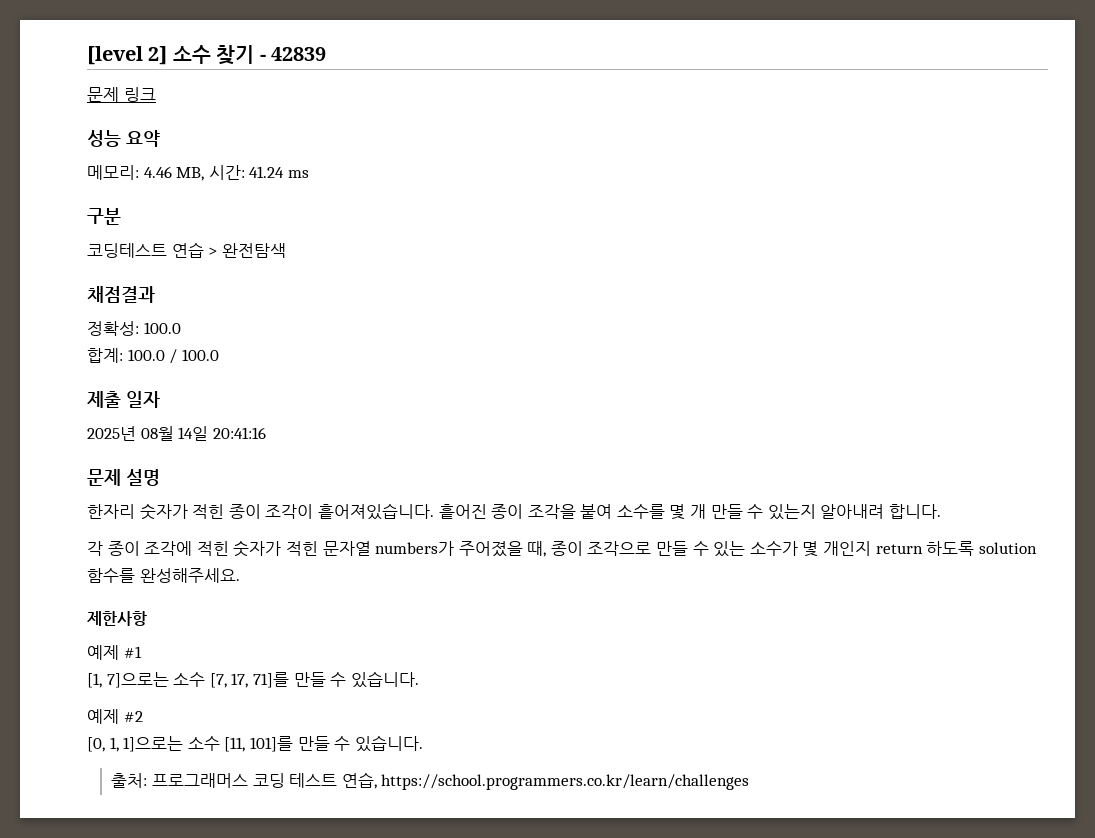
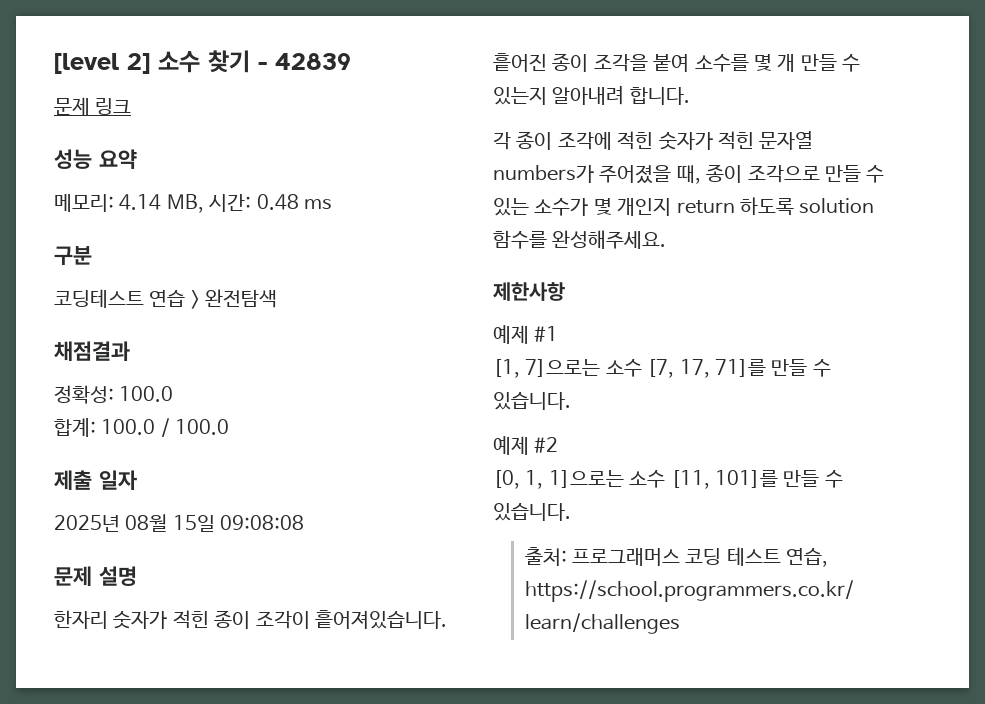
[143,166,172,178] 4.46 -> [119,194,162,210] 4.14
[249,166,285,178] 41.24 -> [256,194,299,210] 0.48
[178,426,266,441] 14일 20:41:16 -> [172,515,305,532] 15일 09:08:08

